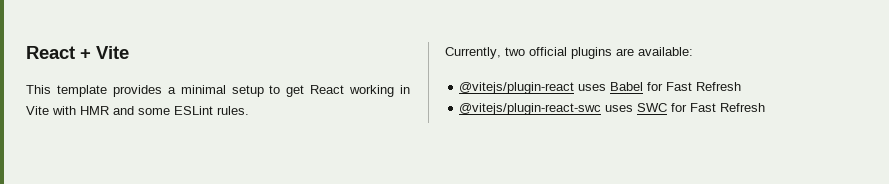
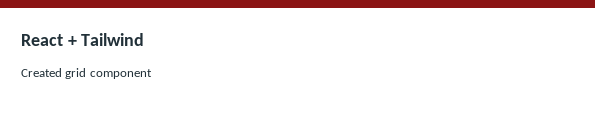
[96,46,129,59] [26,85,410,97] [26,106,249,115] [445,47,693,59] [459,82,742,94] [459,103,766,115] Vite // This template provides a minimal setup to get React working in Vite with HMR and some ESLint rules. // Currently, two official plugins are available: // @vitejs/plugin-react uses Babel for Fast Refresh // @vitejs/plugin-react-swc uses SWC for Fast Refresh -> [81,33,145,46] [21,68,152,79] Tailwind // Created grid component

